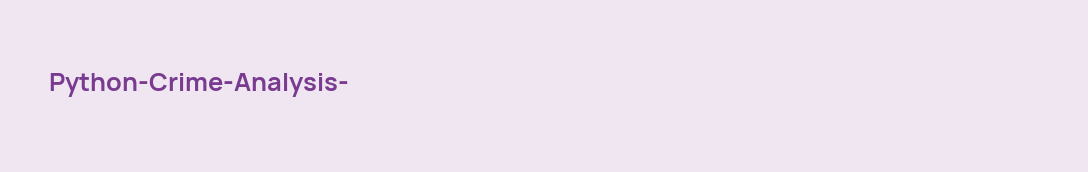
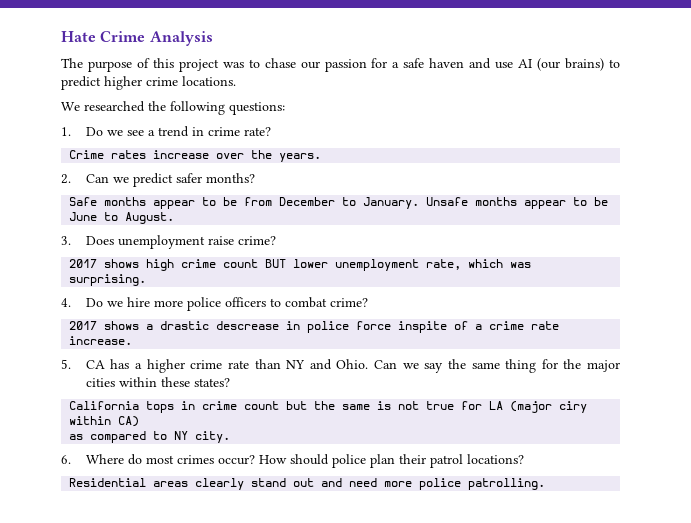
[49,73,349,97] Python-Crime-Analysis- -> [61,31,213,46] [61,58,621,72] [61,76,236,90] [61,101,285,115] [61,126,271,137] [69,150,322,162] [61,173,255,187] [69,197,609,209] [69,212,175,224] [61,235,276,249] [69,259,532,271] [69,274,147,286] [61,297,368,311] [69,321,560,333] [69,336,133,345] [61,359,621,373] [85,377,230,387] [69,401,588,413] [69,416,140,427] [69,431,231,443] [61,454,524,468] [69,478,546,490] Hate Crime Analysis // The purpose of this project was to chase our passion for a safe haven and use AI (our brains) to predict higher crime locations. // We researched the following questions: // 1. Do we see a trend in crime rate? // Crime rates increase over the years. // 2. Can we predict safer months? // Safe months appear to be from December to January. Unsafe months appear to be June to August. // 3. Does unemployment raise crime? // 2017 shows high crime count BUT lower unemployment rate, which was surprising. // 4. Do we hire more police officers to combat crime? // 2017 shows a drastic descrease in police force inspite of a crime rate increase. // 5. CA has a higher crime rate than NY and Ohio. Can we say the same thing for the major cities within these states? // California tops in crime count but the same is not true for LA (major ciry within CA) // as compared to NY city. // 6. Where do most crimes occur? How should police plan their patrol locations? // Residential areas clearly stand out and need more police patrolling.

